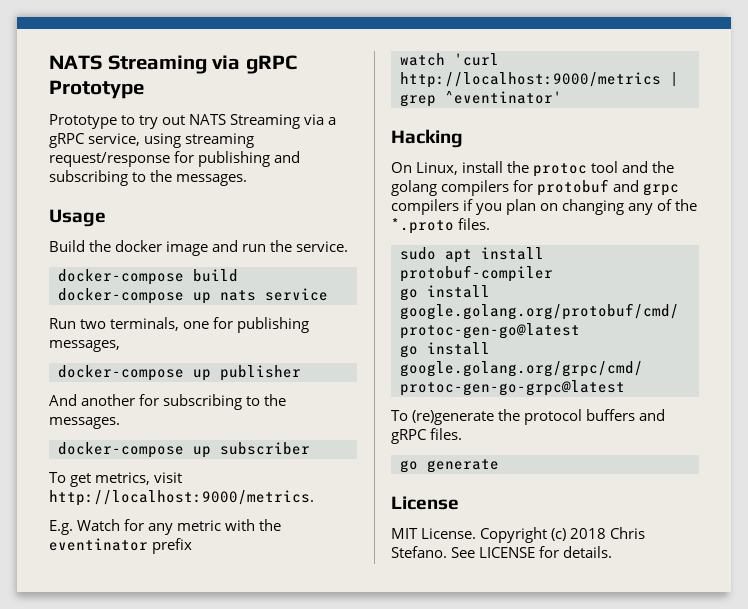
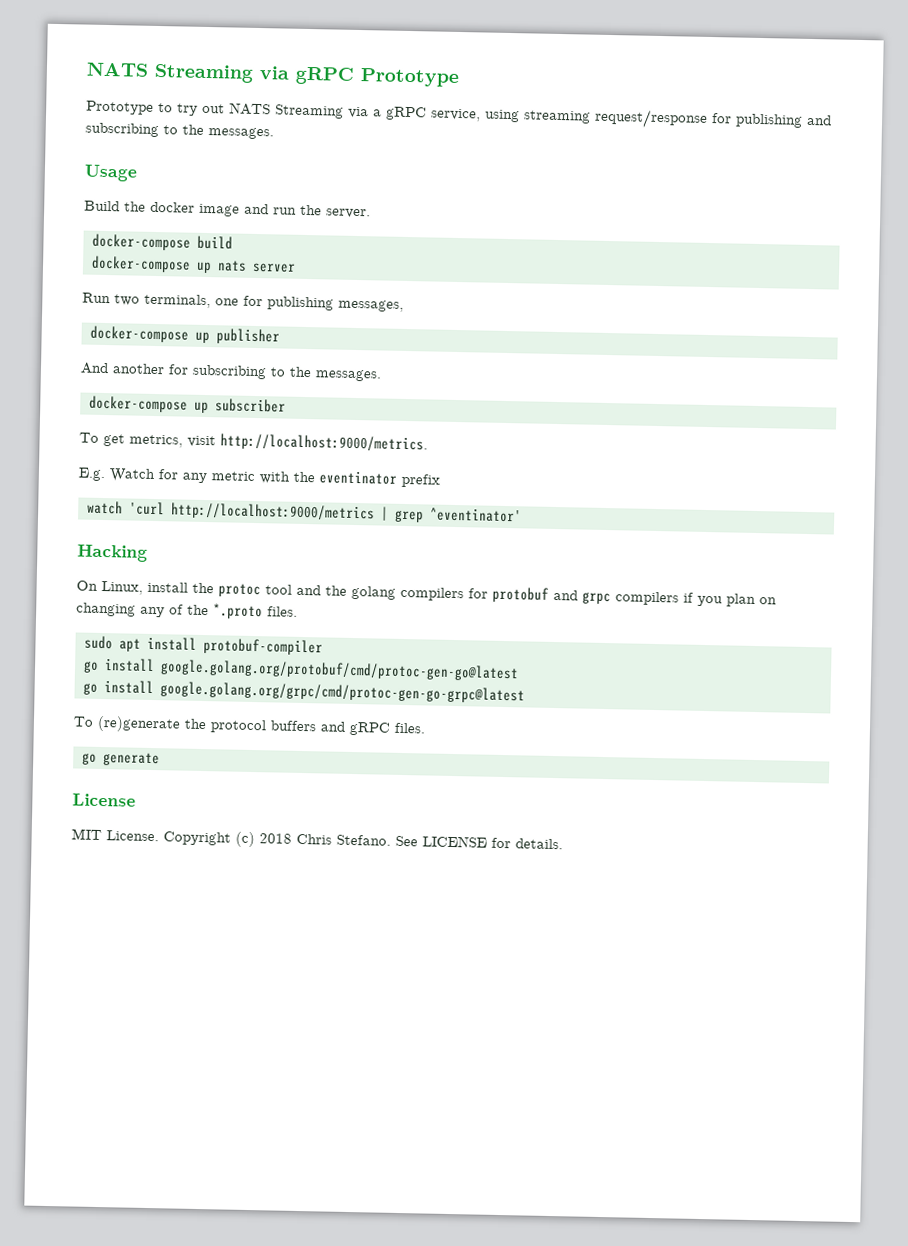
[296,241,349,252] service. -> [326,208,371,219] server.
[265,288,328,301] service -> [251,262,296,273] server

